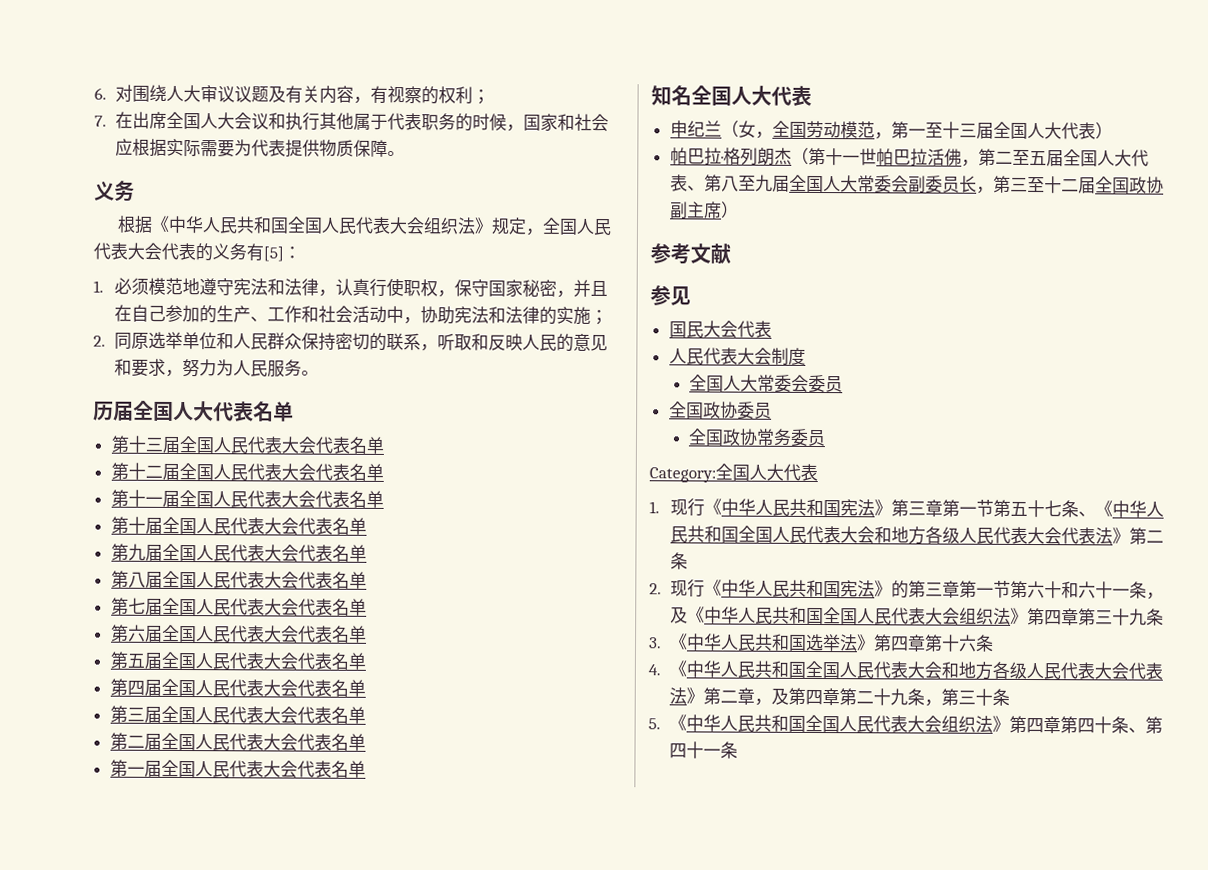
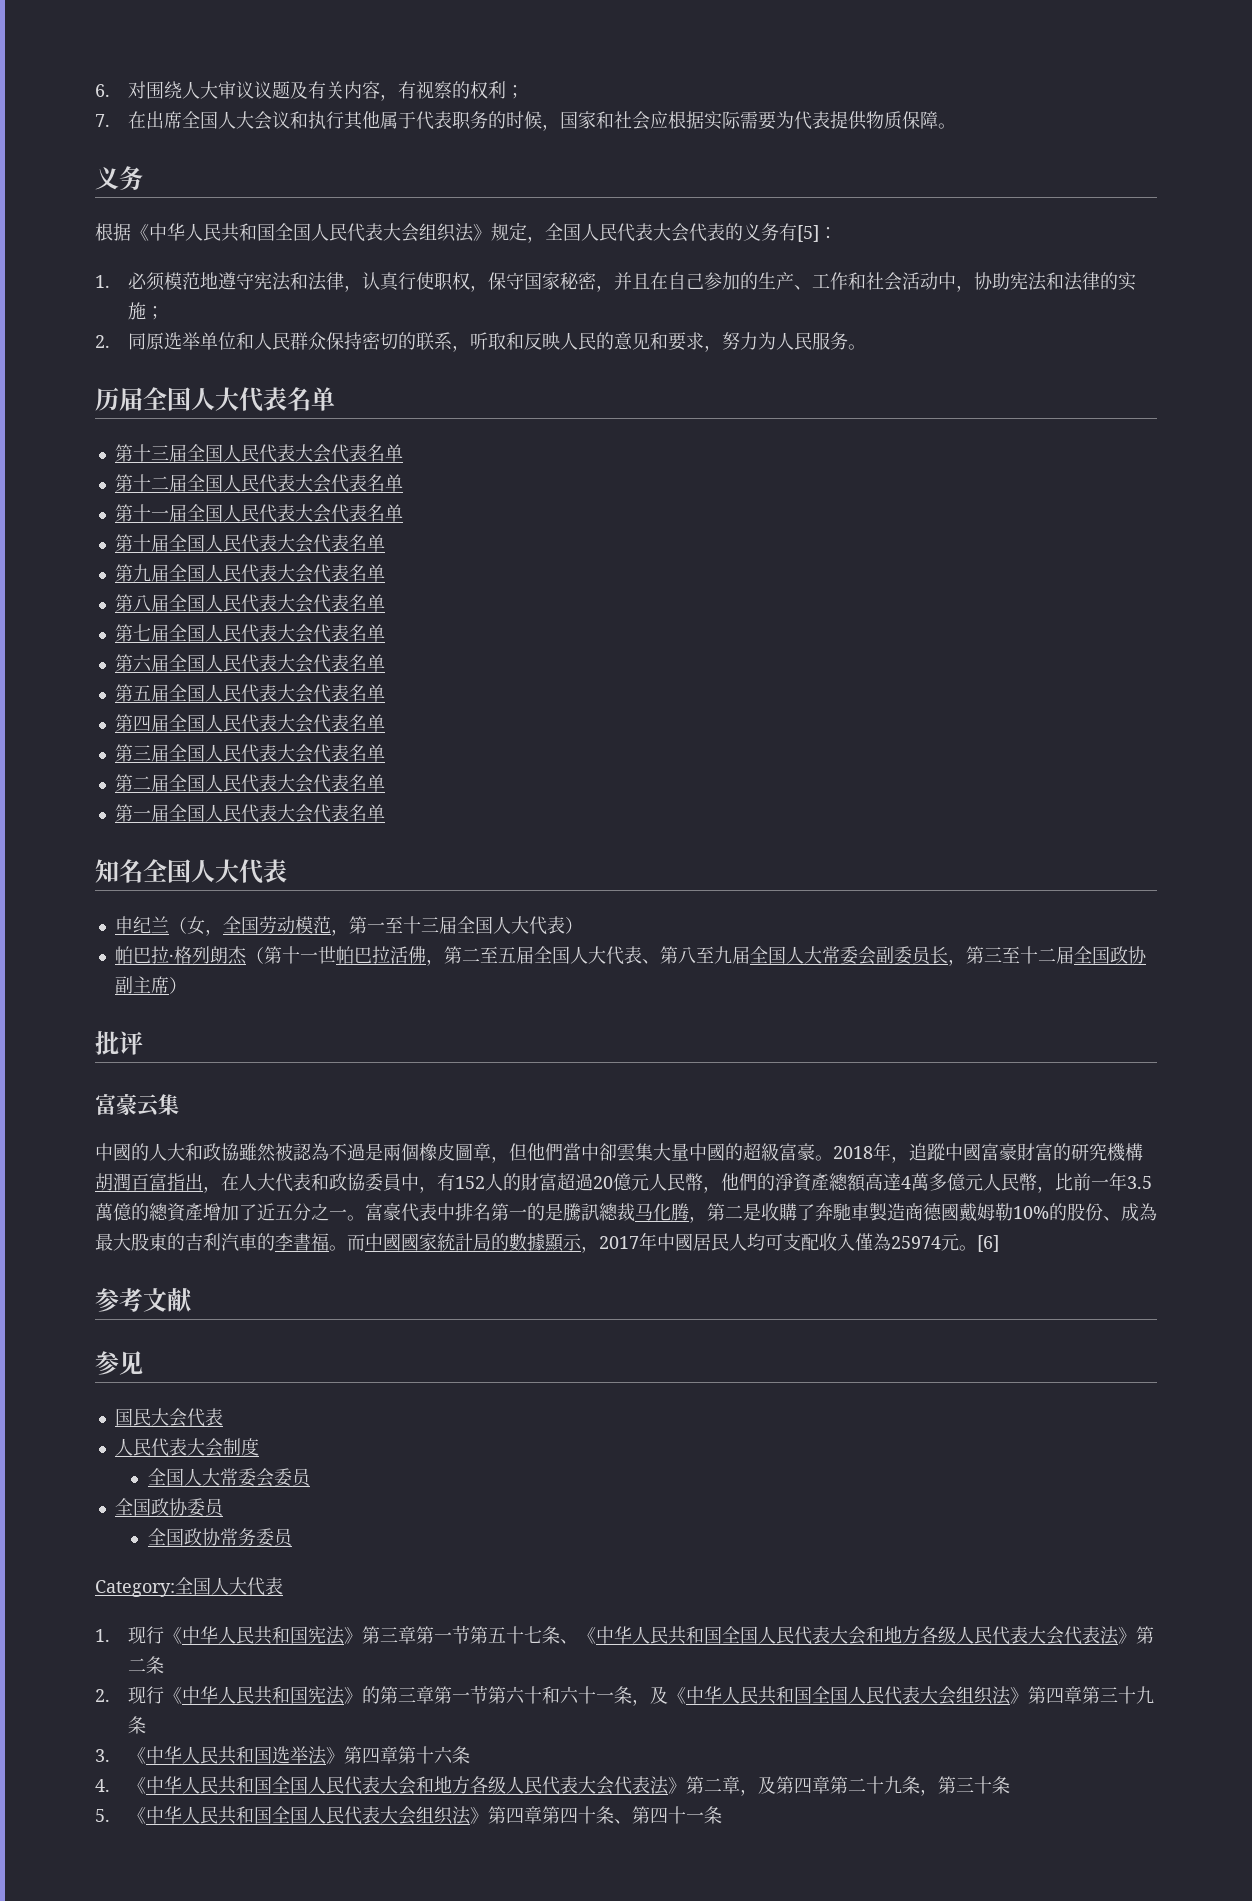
(739, 210) none -> [95,1031,143,1055] [95,1094,179,1117] [95,1142,1143,1163] [95,1172,1152,1193] [95,1202,1157,1223] [95,1232,999,1253] // 批评 // 富豪云集 // 中國的人大和政協雖然被認為不過是兩個橡皮圖章，但他們當中卻雲集大量中國的超級富豪。2018年，追蹤中國富豪財富的研究機構胡潤百富指出，在人大代表和政協委員中，有152人的財富超過20億元人民幣，他們的淨資產總額高達4萬多億元人民幣，比前一年3.5萬億的總資產增加了近五分之一。富豪代表中排名第一的是騰訊總裁马化腾，第二是收購了奔馳車製造商德國戴姆勒10%的股份、成為最大股東的吉利汽車的李書福。而中國國家統計局的數據顯示，2017年中國居民人均可支配收入僅為25974元。[6]

